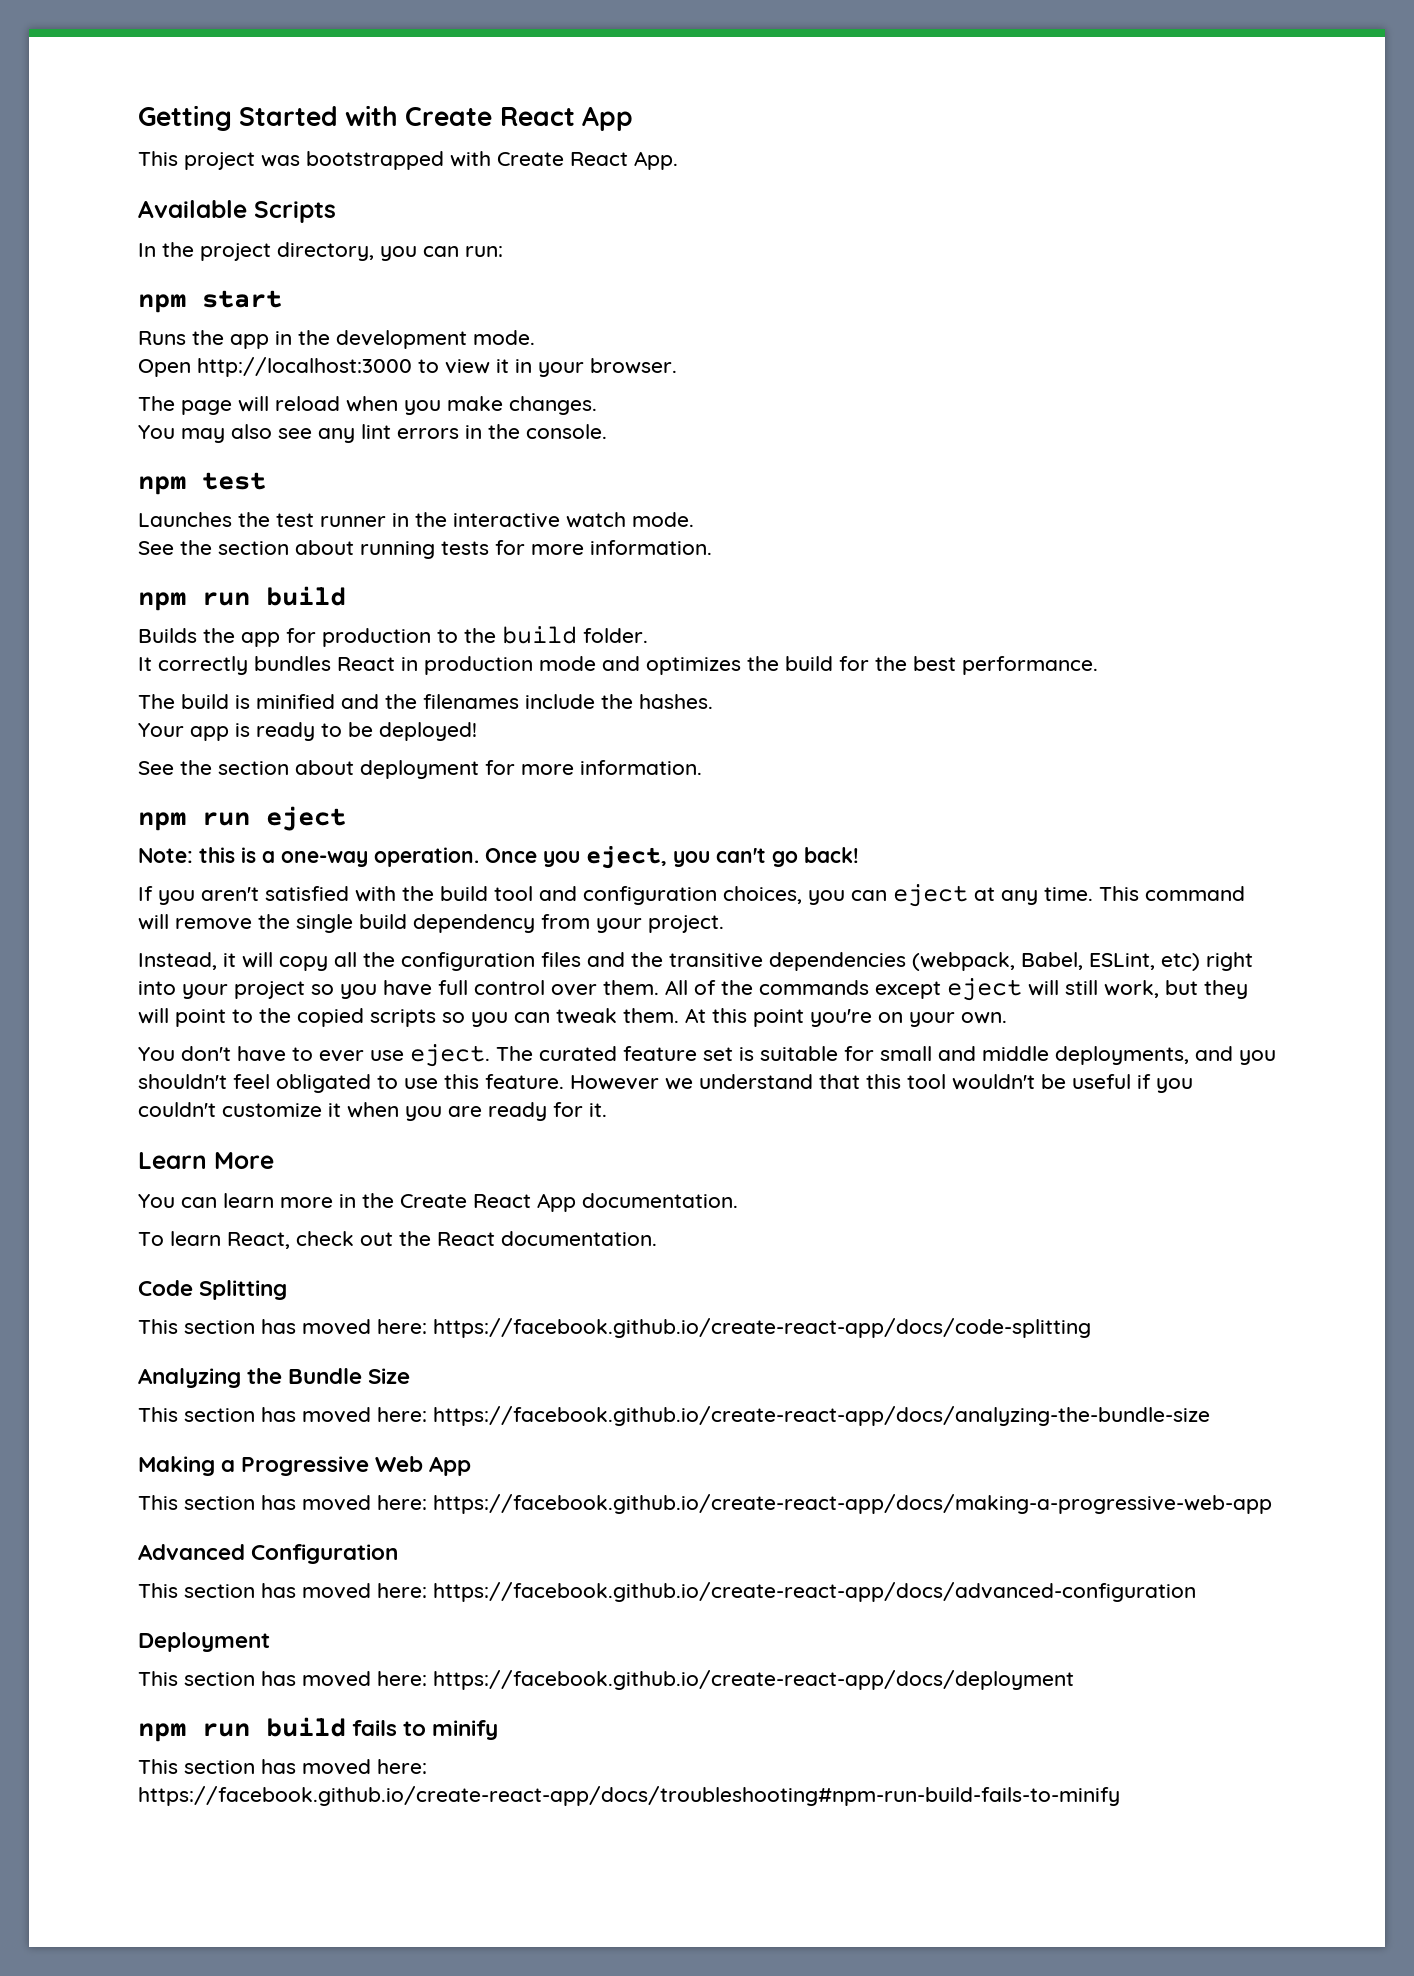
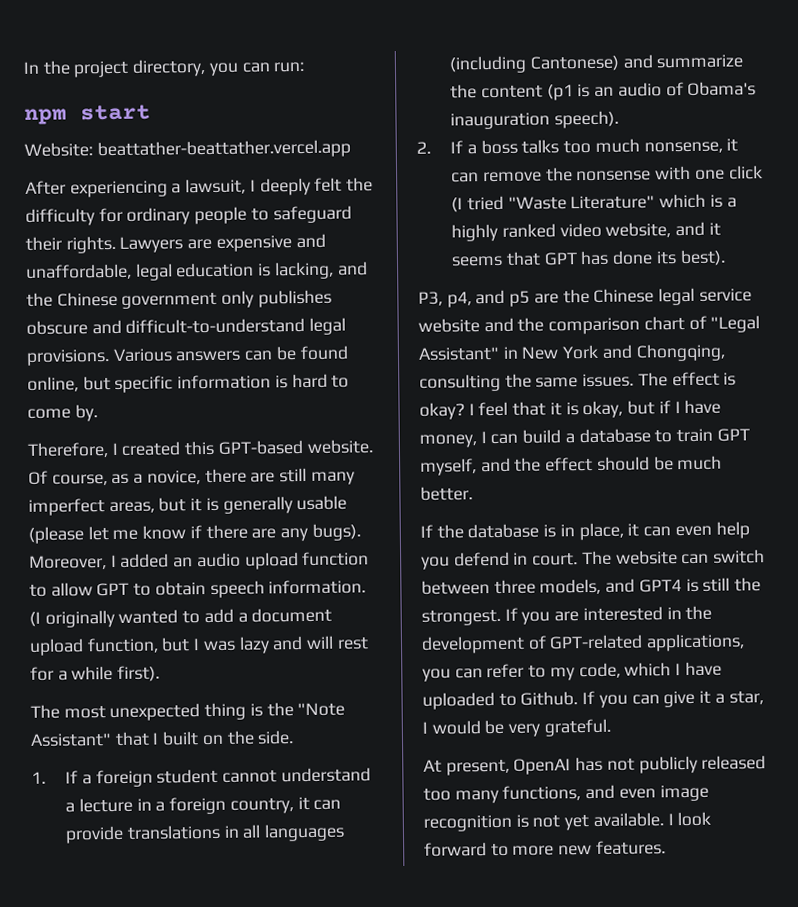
[138,105,633,131] [138,151,678,170] [138,200,336,223] Getting Started with Create React App // This project was bootstrapped with Create React App. // Available Scripts // -> (23, 67) none
[138,330,535,349] [138,357,677,377] [138,396,597,415] [138,424,607,443] [138,472,266,495] [138,512,694,528] [138,540,712,559] [138,586,346,611] [138,626,648,647] [138,656,1098,675] [138,694,713,709] [138,722,477,741] [138,760,702,779] [138,806,346,831] [138,846,859,869] [138,884,1245,907] [138,914,724,933] [138,952,1253,971] [138,978,1248,1001] [138,1008,1007,1027] [138,1044,1276,1067] [138,1074,1193,1093] [138,1102,607,1121] [138,1152,274,1169] [138,1193,738,1212] [138,1231,657,1249] [138,1280,288,1300] [138,1318,1091,1338] [138,1368,411,1388] [138,1406,1210,1426] [138,1456,472,1476] [138,1494,1272,1514] [138,1544,399,1564] [138,1582,1196,1602] [138,1632,270,1652] [138,1670,1074,1690] [138,1717,499,1742] [138,1759,427,1775] [138,1786,1120,1806] Runs the app in the development mode. // Open http://localhost:3000 to view it in your browser. // The page will reload when you make changes. // You may also see any lint errors in the console. // npm test // Launches the test runner in the interactive watch mode. // See the section about running tests for more information. // npm run build // Builds the app for production to the build folder. // It correctly bundles React in production mode and optimizes the build for the best performance. // The build is minified and the filenames include the hashes. // Your app is ready to be deployed! // See the section about deployment for more information. // npm run eject // Note: this is a one-way operation. Once you eject, you can't go back! // If you aren't satisfied with the build tool and configuration choices, you can eject at any time. This command will remove the single build dependency from your project. // Instead, it will copy all the configuration files and the transitive dependencies (webpack, Babel, ESLint, etc) right into your project so you have full control over them. All of the commands except eject will still work, but they will point to the copied scripts so you can tweak them. At this point you're on your own. // You don't have to ever use eject. The curated feature set is suitable for small and middle deployments, and you shouldn't feel obligated to use this feature. However we understand that this tool wouldn't be useful if you couldn't customize it when you are ready for it. // Learn More // You can learn more in the Create React App documentation. // To learn React, check out the React documentation. // Code Splitting // This section has moved here: https://facebook.github.io/create-react-app/docs/code-splitting // Analyzing the Bundle Size // This section has moved here: https://facebook.github.io/create-react-app/docs/analyzing-the-bundle-size // Making a Progressive Web App // This section has moved here: https://facebook.github.io/create-react-app/docs/making-a-progressive-web-app // Advanced Configuration // This section has moved here: https://facebook.github.io/create-react-app/docs/advanced-configuration // Deployment // This section has moved here: https://facebook.github.io/create-react-app/docs/deployment // npm run build fails to minify // This section has moved here: https://facebook.github.io/create-react-app/docs/troubleshooting#npm-run-build-fails-to-minify -> [24,139,351,160] [25,177,374,198] [25,205,352,226] [25,233,326,254] [26,261,368,281] [26,289,332,309] [26,317,347,335] [26,345,349,366] [27,373,350,393] [27,404,98,422] [27,439,373,458] [28,467,355,486] [28,495,348,516] [28,523,361,544] [29,551,370,570] [29,579,367,598] [29,607,333,628] [29,635,369,656] [30,665,161,682] [30,702,346,722] [30,730,295,747] [31,767,371,788] [65,796,342,815] [65,823,346,844] [449,54,744,74] [450,81,757,101] [450,110,619,130] [416,138,739,155] [451,165,763,183] [451,193,737,213] [451,221,721,242] [451,249,726,267] [418,287,752,308] [418,315,761,335] [418,343,726,362] [419,371,737,392] [419,399,722,420] [419,428,750,448] [420,455,723,476] [420,486,473,501] [420,521,750,541] [421,549,766,570] [421,577,762,595] [421,605,713,626] [421,633,746,654] [422,661,722,682] [422,690,764,710] [422,718,611,737] [423,755,767,776] [423,784,709,804] [423,811,712,832] [424,840,666,857] Website: beattather-beattather.vercel.app // After experiencing a lawsuit, I deeply felt the difficulty for ordinary people to safeguard their rights. Lawyers are expensive and unaffordable, legal education is lacking, and the Chinese government only publishes obscure and difficult-to-understand legal provisions. Various answers can be found online, but specific information is hard to come by. // Therefore, I created this GPT-based website. Of course, as a novice, there are still many imperfect areas, but it is generally usable (please let me know if there are any bugs). Moreover, I added an audio upload function to allow GPT to obtain speech information. (I originally wanted to add a document upload function, but I was lazy and will rest for a while first). // The most unexpected thing is the "Note Assistant" that I built on the side. // 1. If a foreign student cannot understand a lecture in a foreign country, it can provide translations in all languages (including Cantonese) and summarize the content (p1 is an audio of Obama's inauguration speech). // 2. If a boss talks too much nonsense, it can remove the nonsense with one click (I tried "Waste Literature" which is a highly ranked video website, and it seems that GPT has done its best). // P3, p4, and p5 are the Chinese legal service website and the comparison chart of "Legal Assistant" in New York and Chongqing, consulting the same issues. The effect is okay? I feel that it is okay, but if I have money, I can build a database to train GPT myself, and the effect should be much better. // If the database is in place, it can even help you defend in court. The website can switch between three models, and GPT4 is still the strongest. If you are interested in the development of GPT-related applications, you can refer to my code, which I have uploaded to Github. If you can give it a star, I would be very grateful. // At present, OpenAI has not publicly released too many functions, and even image recognition is not yet available. I look forward to more new features.

